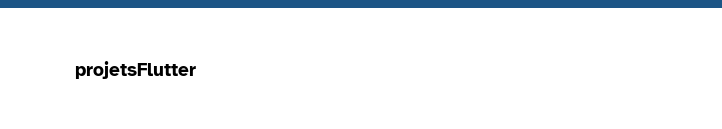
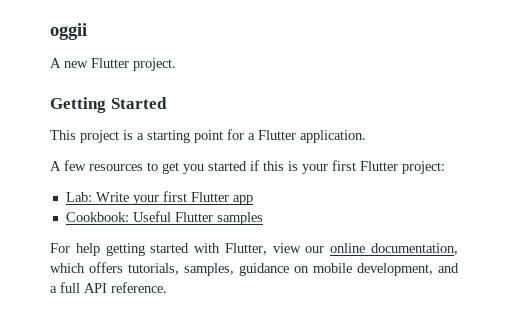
[75,61,196,79] projetsFlutter -> [50,23,87,40] [50,58,176,71] [50,97,167,113] [50,129,366,143] [50,160,445,174] [65,191,253,205] [65,211,263,225] [50,243,458,256] [50,262,459,276] [50,282,167,293] oggii // A new Flutter project. // Getting Started // This project is a starting point for a Flutter application. // A few resources to get you started if this is your first Flutter project: // Lab: Write your first Flutter app // Cookbook: Useful Flutter samples // For help getting started with Flutter, view our online documentation, which offers tutorials, samples, guidance on mobile development, and a full API reference.

